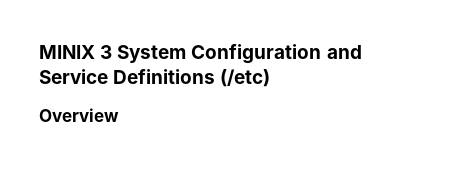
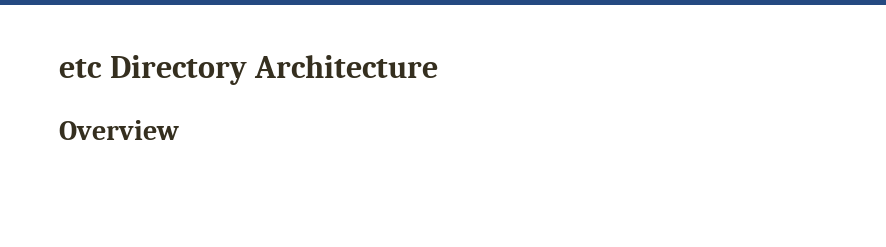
[39,44,362,64] [39,69,271,87] MINIX 3 System Configuration and Service Definitions (/etc) -> [59,55,439,85] etc Directory Architecture

